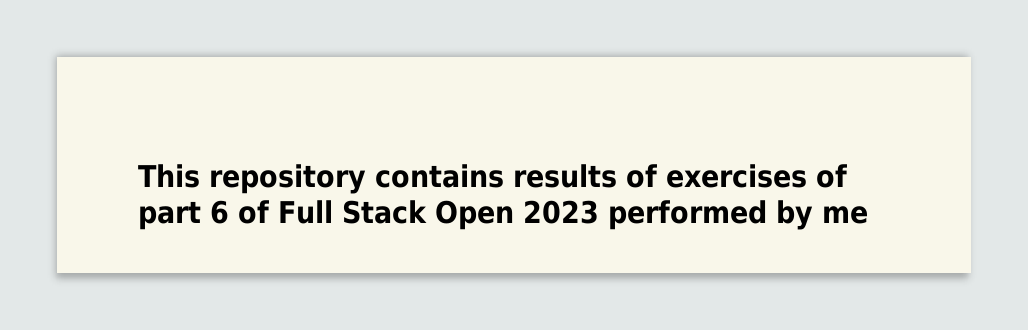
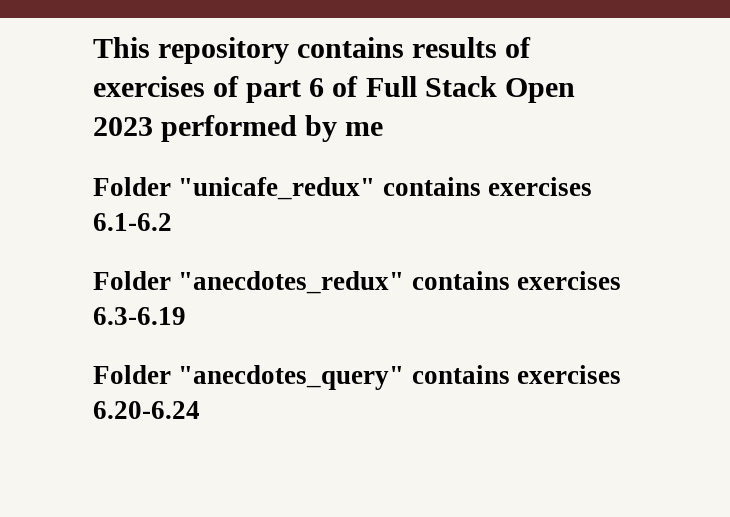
(868, 215) none -> [93,177,592,200] [93,213,172,231] [93,271,621,294] [93,307,186,325] [93,365,621,390] [93,401,200,419] // Folder "unicafe_redux" contains exercises 6.1-6.2 // Folder "anecdotes_redux" contains exercises 6.3-6.19 // Folder "anecdotes_query" contains exercises 6.20-6.24

